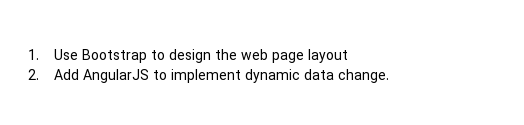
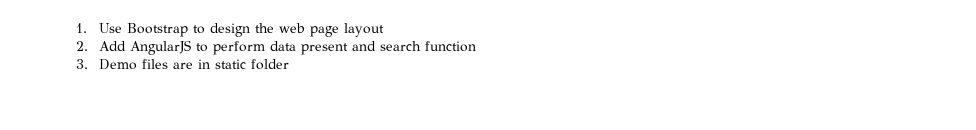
[171,69,390,83] implement dynamic data change. -> [212,41,476,55] [76,59,289,70] perform data present and search function // 3. Demo files are in static folder

